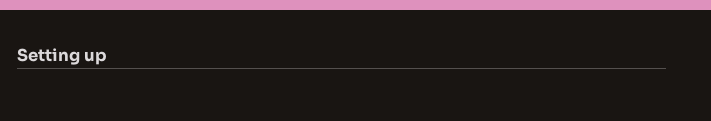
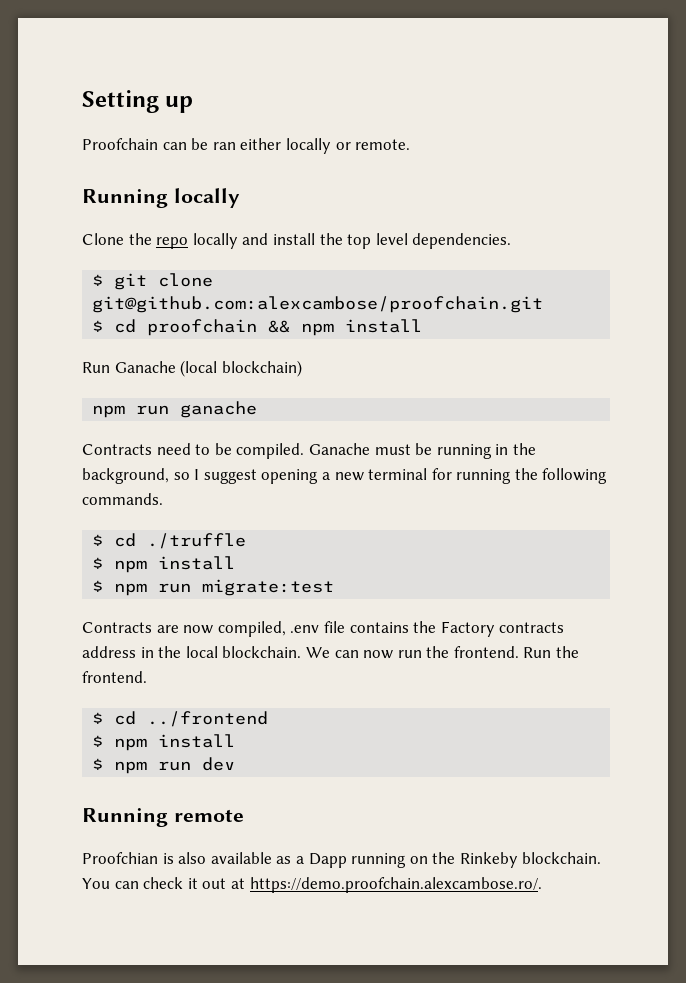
(108, 58) none -> [82,138,411,154] [82,188,240,208] [82,233,512,249] [92,273,214,290] [92,296,544,313] [92,319,423,336] [82,360,302,377] [92,401,258,418] [82,443,536,459] [82,468,608,484] [82,493,163,505] [92,533,247,549] [92,556,236,573] [92,579,335,596] [82,621,565,637] [82,646,580,659] [82,671,147,683] [92,711,269,727] [92,734,236,751] [92,757,236,774] [82,808,244,827] [82,852,602,868] [82,877,542,893] // Proofchain can be ran either locally or remote. // Running locally // Clone the repo locally and install the top level dependencies. // $ git clone git@github.com:alexcambose/proofchain.git // $ cd proofchain && npm install // Run Ganache (local blockchain) // npm run ganache // Contracts need to be compiled. Ganache must be running in the background, so I suggest opening a new terminal for running the following commands. // $ cd ./truffle // $ npm install // $ npm run migrate:test // Contracts are now compiled, .env file contains the Factory contracts address in the local blockchain. We can now run the frontend. Run the frontend. // $ cd ../frontend // $ npm install // $ npm run dev // Running remote // Proofchian is also available as a Dapp running on the Rinkeby blockchain. You can check it out at https://demo.proofchain.alexcambose.ro/.

